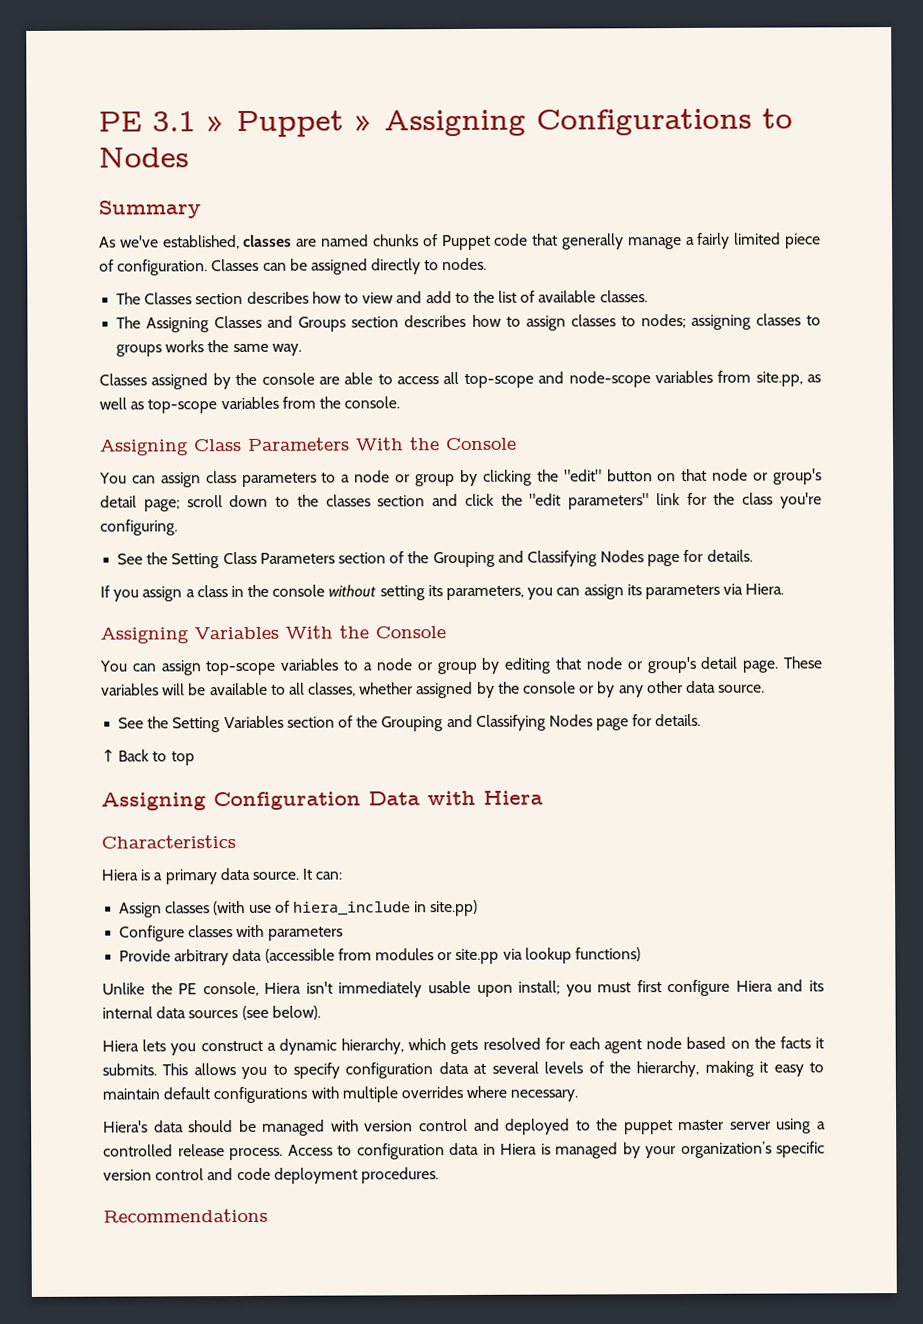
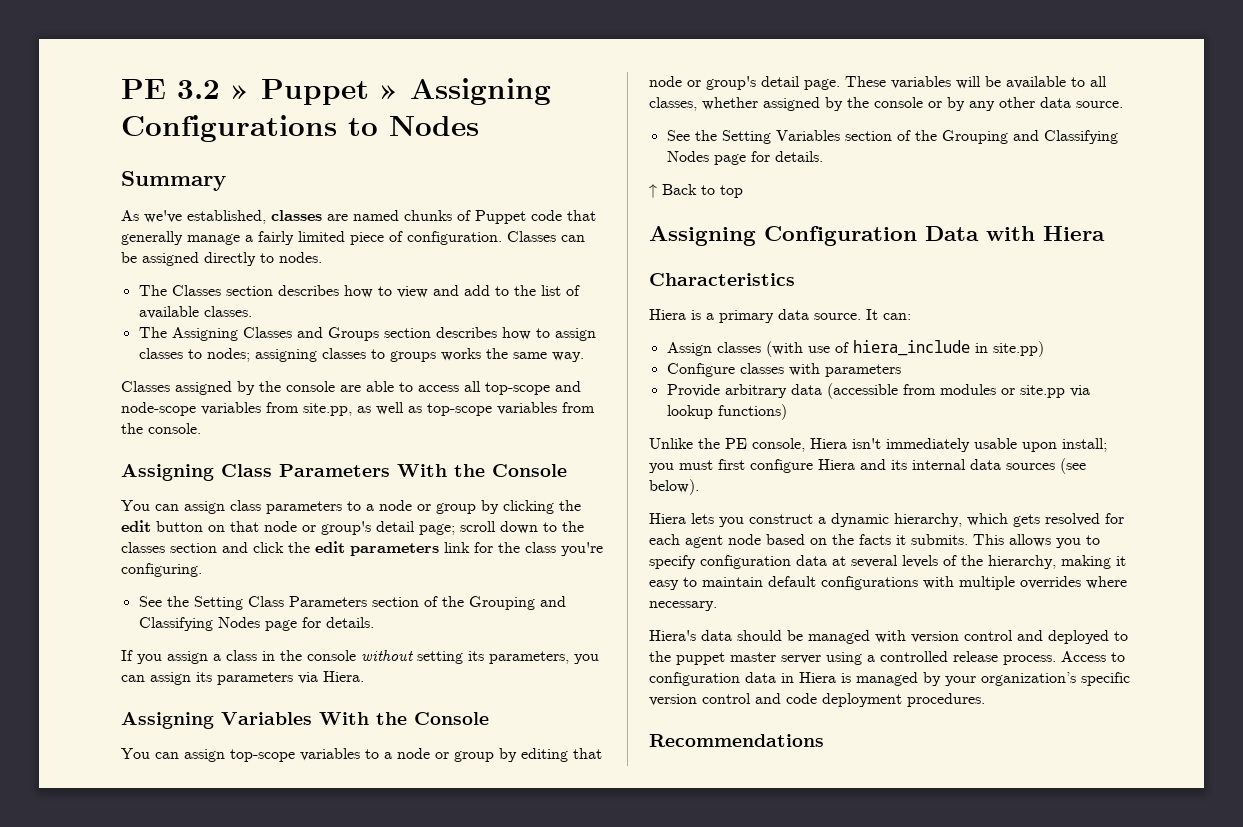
[98,111,196,132] PE 3.1 -> [121,79,220,99] PE 3.2
[563,469,602,482] "edit" -> [121,520,151,532] edit
[529,493,650,510] "edit parameters" -> [315,541,439,556] edit parameters

